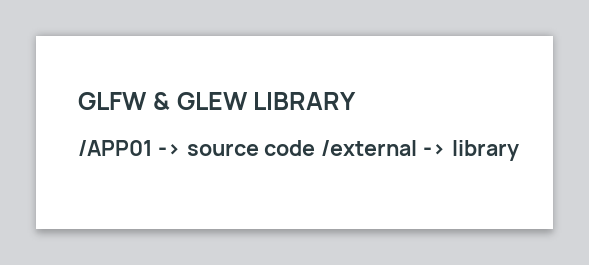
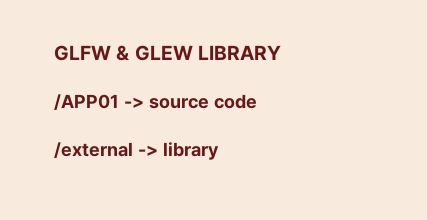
(316, 148) none -> (257, 101) //

